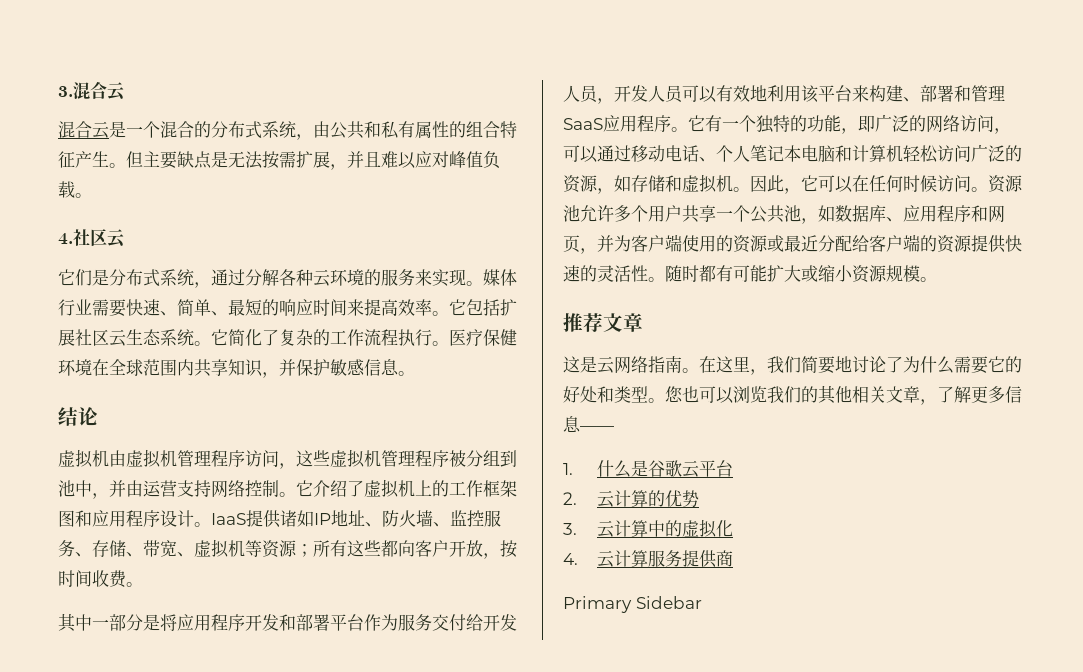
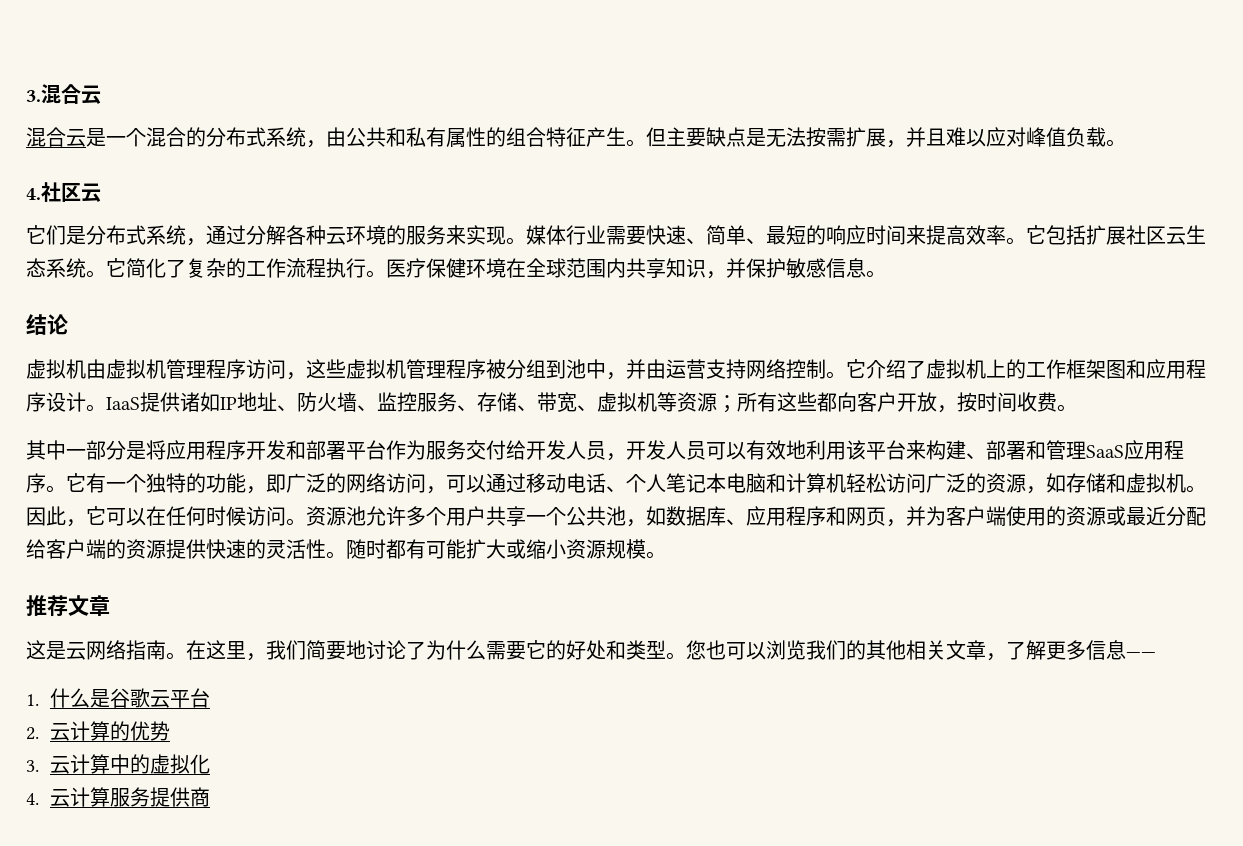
[563,596,702,613] // Primary Sidebar -> (211, 797) none

